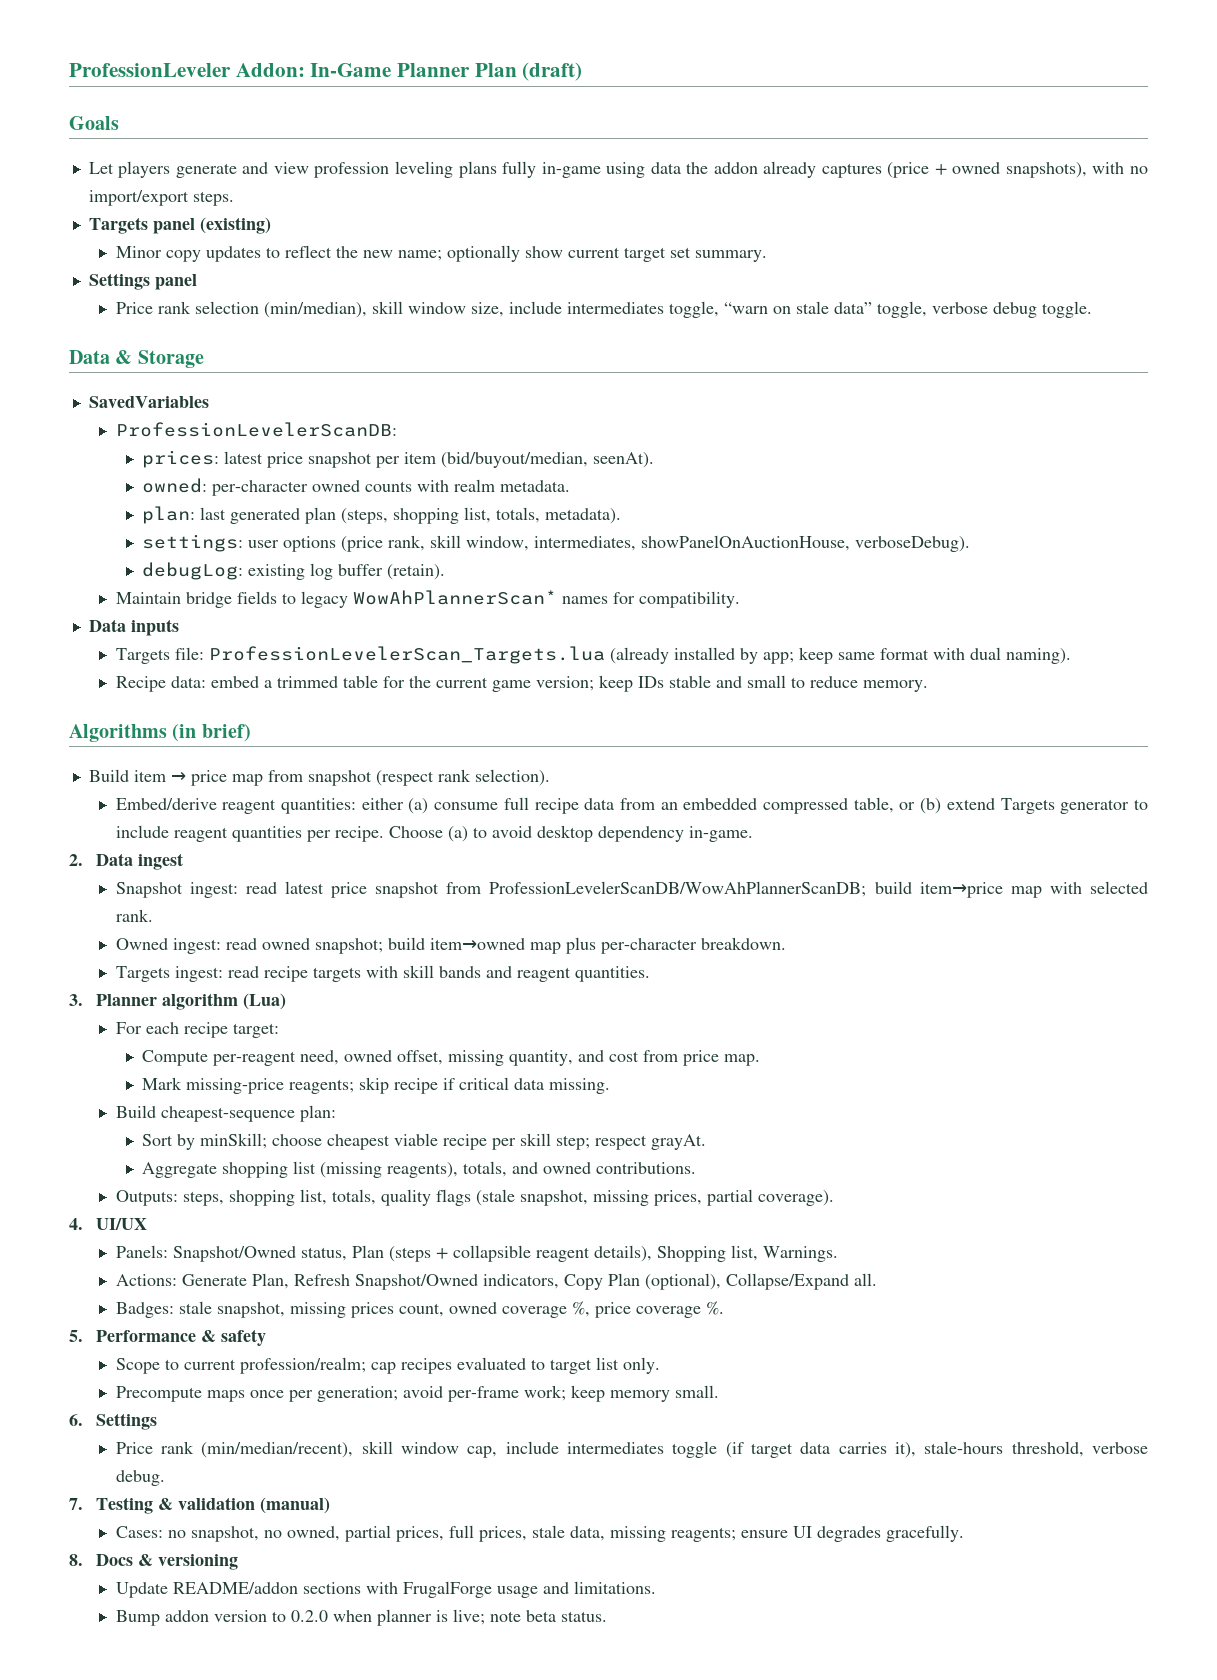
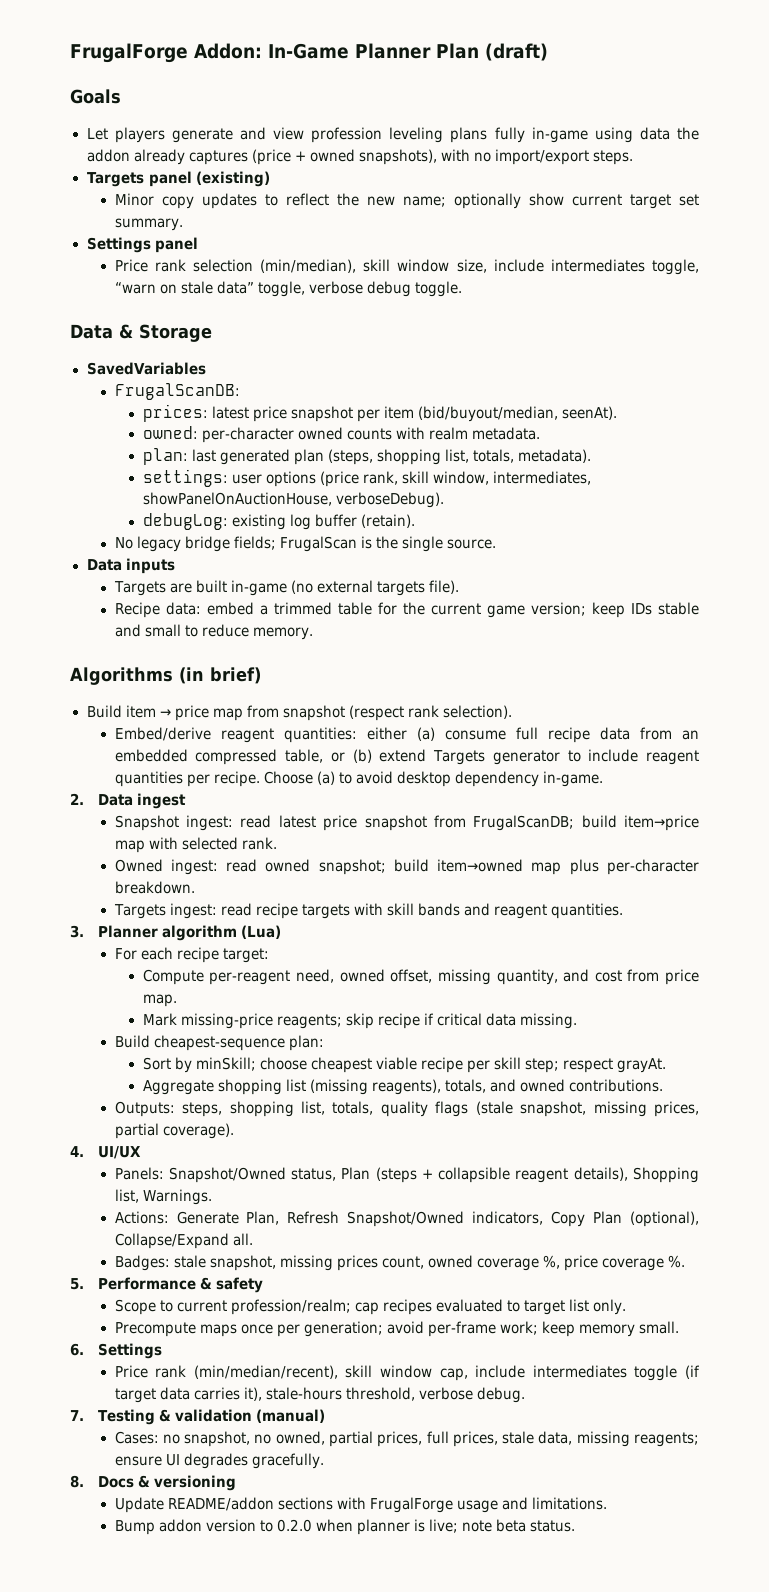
[69,63,231,77] ProfessionLeveler -> [70,43,188,63] FrugalForge
[115,422,397,437] ProfessionLevelerScanDB: -> [114,383,240,400] FrugalScanDB:
[115,590,740,608] [88,619,179,636] [115,646,1071,664] Maintain bridge fields to legacy WowAhPlannerScan* names for compatibility. // Data inputs // Targets file: ProfessionLevelerScan_Targets.lua (already installed by app; keep same format with dual naming). -> [114,536,497,552] [86,558,175,574] [113,580,459,596] No legacy bridge fields; FrugalScan is the single source. // Data inputs // Targets are built in-game (no external targets file).
[489,881,867,897] ProfessionLevelerScanDB/WowAhPlannerScanDB; -> [473,815,575,831] FrugalScanDB;

